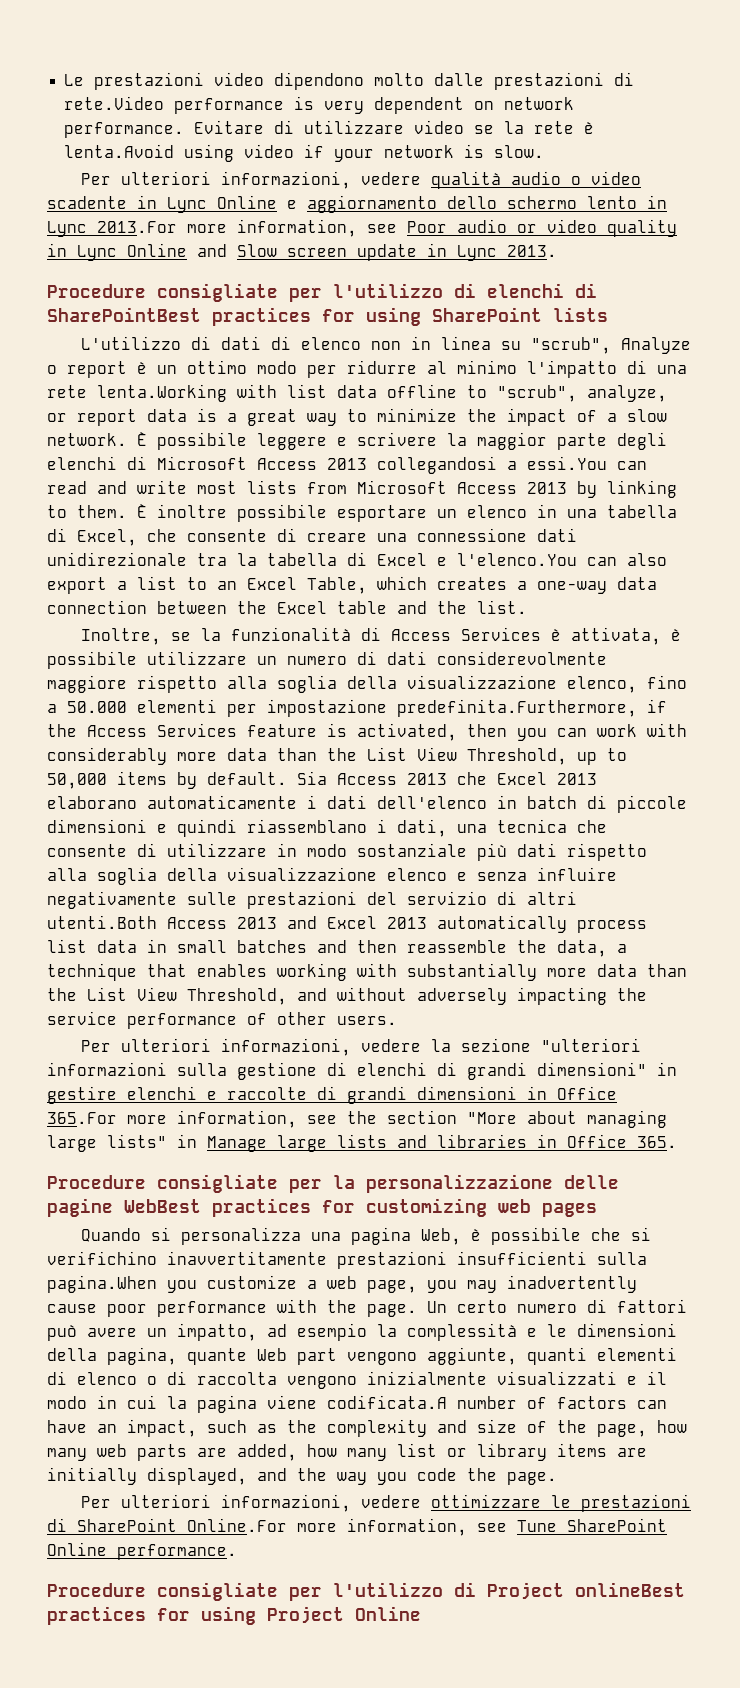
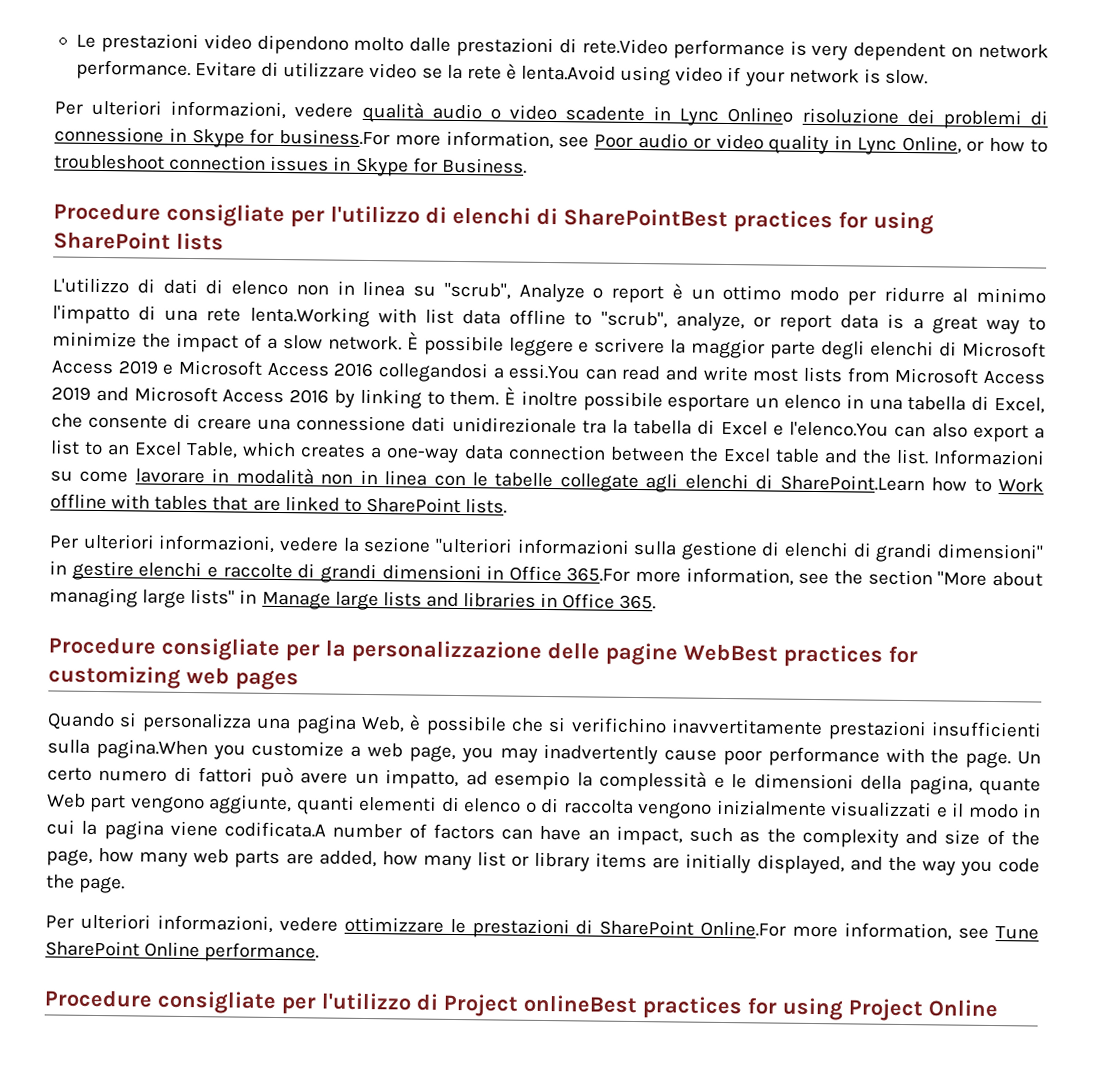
[217,195,667,213] [47,221,177,237] Online e aggiornamento dello schermo lento in Lync 2013.For -> [727,106,1048,130] [54,126,391,148] Onlineo risoluzione dei problemi di connessione in Skype for business.For
[127,243,557,261] Online and Slow screen update in Lync 2013. -> [901,135,1049,154] [54,154,527,177] Online, or how to troubleshoot connection issues in Skype for Business.
[327,458,367,470] 2013 -> [117,359,374,378] 2019 e Microsoft Access 2016
[527,482,567,494] 2013 -> [51,386,330,404] 2019 and Microsoft Access 2016
[80,627,681,645] [47,651,607,669] [47,675,687,693] [47,699,667,717] [47,723,687,741] [47,747,627,765] [47,771,597,789] [47,795,687,813] [47,819,607,837] [47,843,647,861] [47,867,617,885] [47,891,577,909] [47,915,647,933] [47,939,627,957] [47,963,687,981] [47,987,647,1005] [47,1011,397,1029] // Inoltre, se la funzionalità di Access Services è attivata, è possibile utilizzare un numero di dati considerevolmente maggiore rispetto alla soglia della visualizzazione elenco, fino a 50.000 elementi per impostazione predefinita.Furthermore, if the Access Services feature is activated, then you can work with considerably more data than the List View Threshold, up to 50,000 items by default. Sia Access 2013 che Excel 2013 elaborano automaticamente i dati dell'elenco in batch di piccole dimensioni e quindi riassemblano i dati, una tecnica che consente di utilizzare in modo sostanziale più dati rispetto alla soglia della visualizzazione elenco e senza influire negativamente sulle prestazioni del servizio di altri utenti.Both Access 2013 and Excel 2013 automatically process list data in small batches and then reassemble the data, a technique that enables working with substantially more data than the List View Threshold, and without adversely impacting the service performance of other users. -> [932,449,1045,466] [50,467,1044,493] [50,493,508,514] Informazioni su come lavorare in modalità non in linea con le tabelle collegate agli elenchi di SharePoint.Learn how to Work offline with tables that are linked to SharePoint lists.

